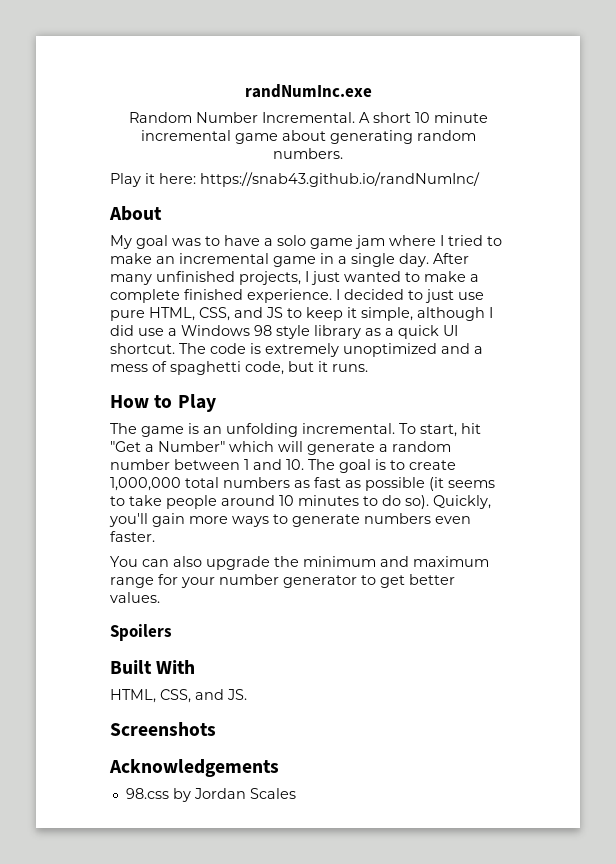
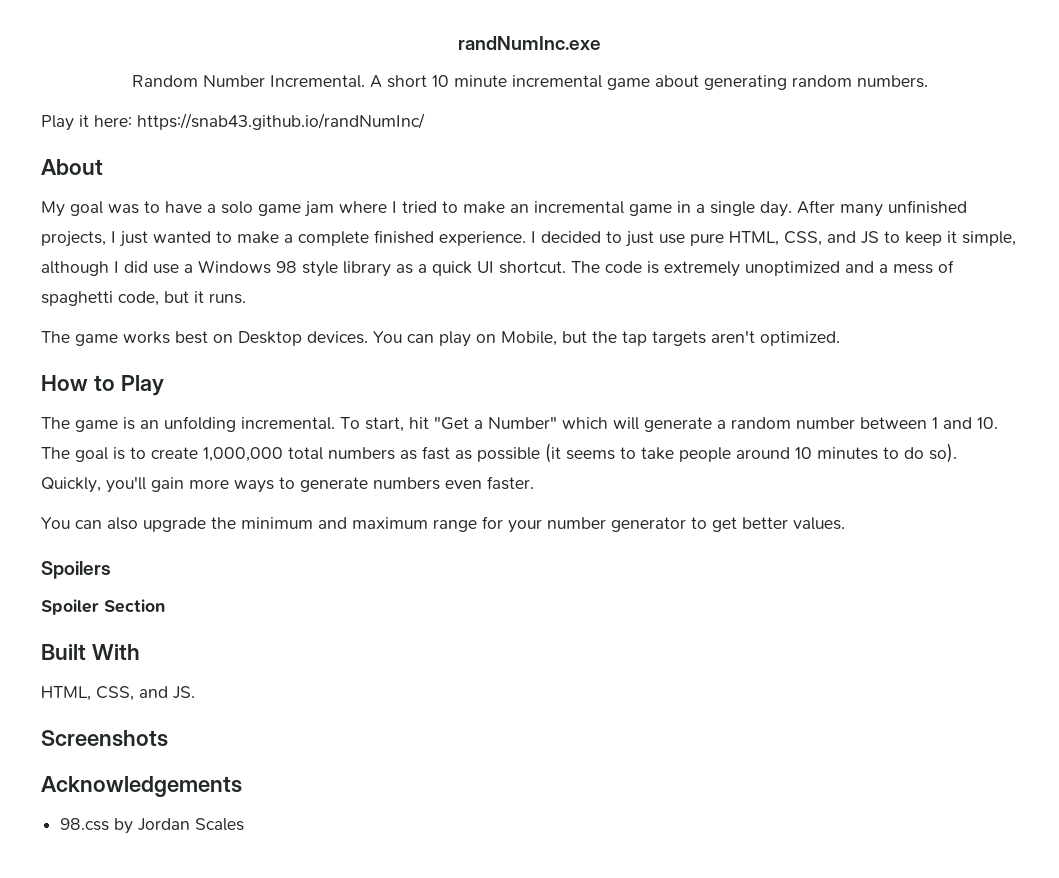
(368, 368) none -> [41,330,840,347] // The game works best on Desktop devices. You can play on Mobile, but the tap targets aren't optimized.
(172, 632) none -> [41,599,165,615] // Spoiler Section

